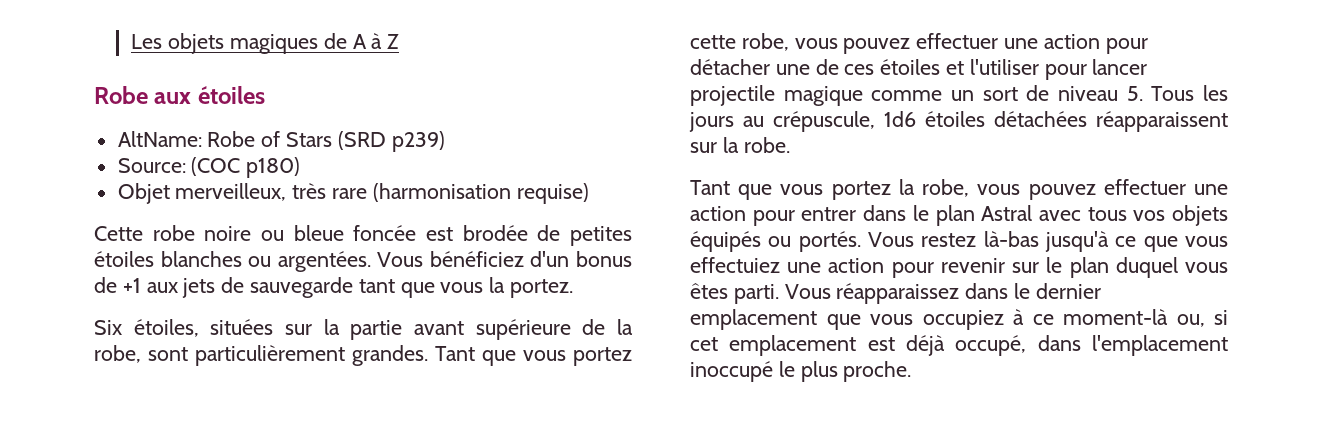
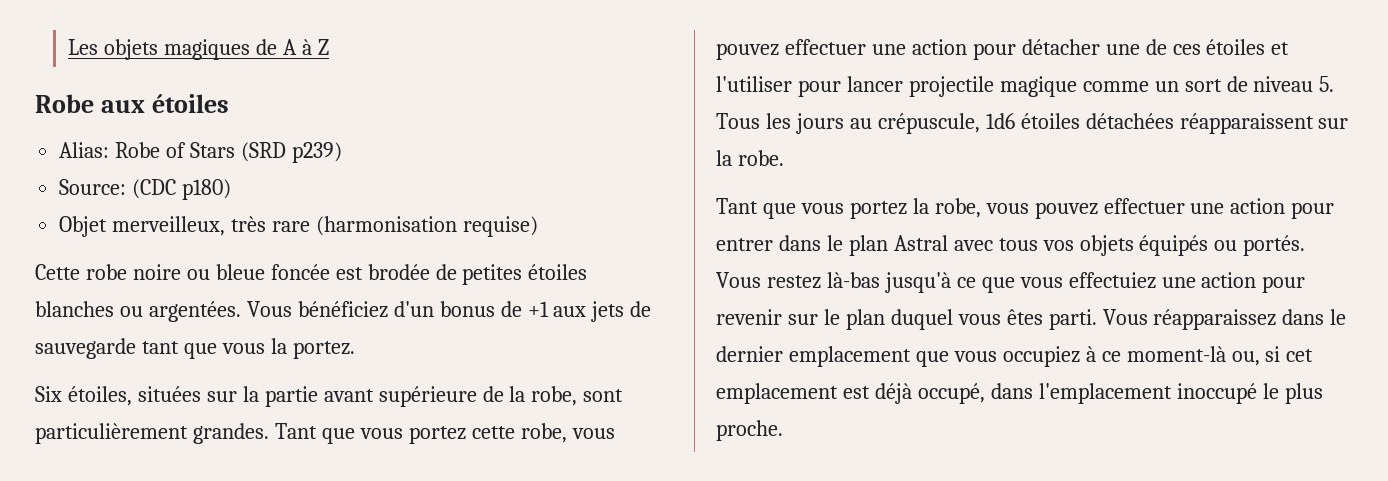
[117,131,202,147] AltName: -> [59,142,110,158] Alias:
[191,157,241,176] (COC -> [132,179,177,199] (CDC

